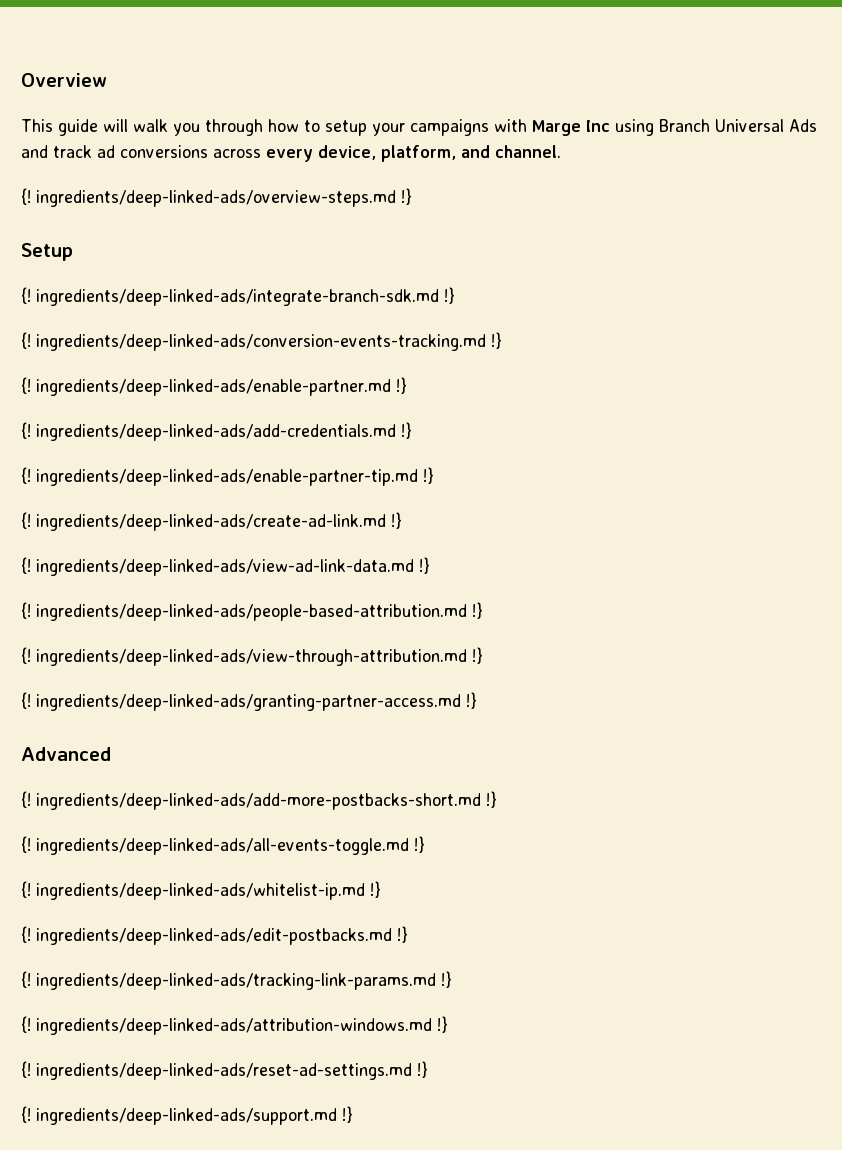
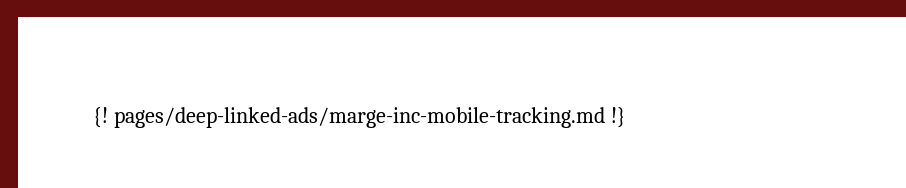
[21,73,107,87] [21,119,817,136] [21,145,561,162] [21,188,412,207] [21,243,73,261] [21,287,455,306] [21,332,502,351] [21,377,407,396] [21,422,412,441] [21,467,434,486] [21,512,402,531] [21,557,430,576] [21,602,483,621] [21,647,483,666] [21,692,477,711] [21,747,111,761] [21,791,497,810] [21,836,425,855] [21,881,381,900] [21,926,408,945] [21,971,452,990] [21,1016,448,1035] [21,1061,428,1080] [21,1106,337,1125] Overview // This guide will walk you through how to setup your campaigns with Marge Inc using Branch Universal Ads and track ad conversions across every device, platform, and channel. // {! ingredients/deep-linked-ads/overview-steps.md !} // Setup // {! ingredients/deep-linked-ads/integrate-branch-sdk.md !} // {! ingredients/deep-linked-ads/conversion-events-tracking.md !} // {! ingredients/deep-linked-ads/enable-partner.md !} // {! ingredients/deep-linked-ads/add-credentials.md !} // {! ingredients/deep-linked-ads/enable-partner-tip.md !} // {! ingredients/deep-linked-ads/create-ad-link.md !} // {! ingredients/deep-linked-ads/view-ad-link-data.md !} // {! ingredients/deep-linked-ads/people-based-attribution.md !} // {! ingredients/deep-linked-ads/view-through-attribution.md !} // {! ingredients/deep-linked-ads/granting-partner-access.md !} // Advanced // {! ingredients/deep-linked-ads/add-more-postbacks-short.md !} // {! ingredients/deep-linked-ads/all-events-toggle.md !} // {! ingredients/deep-linked-ads/whitelist-ip.md !} // {! ingredients/deep-linked-ads/edit-postbacks.md !} // {! ingredients/deep-linked-ads/tracking-link-params.md !} // {! ingredients/deep-linked-ads/attribution-windows.md !} // {! ingredients/deep-linked-ads/reset-ad-settings.md !} // {! ingredients/deep-linked-ads/support.md -> [93,107,605,128] {! pages/deep-linked-ads/marge-inc-mobile-tracking.md

